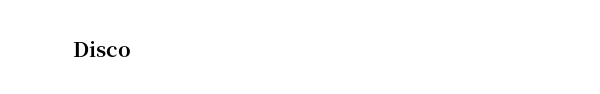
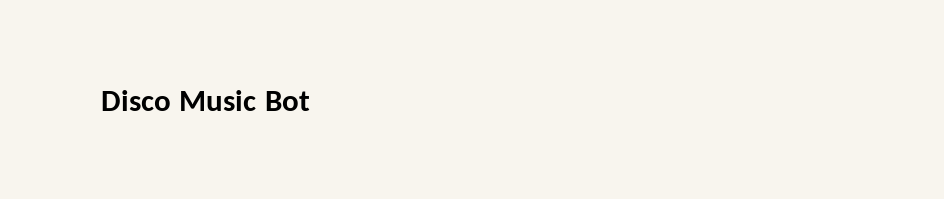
(131, 49) none -> [179,90,310,111] Music Bot

